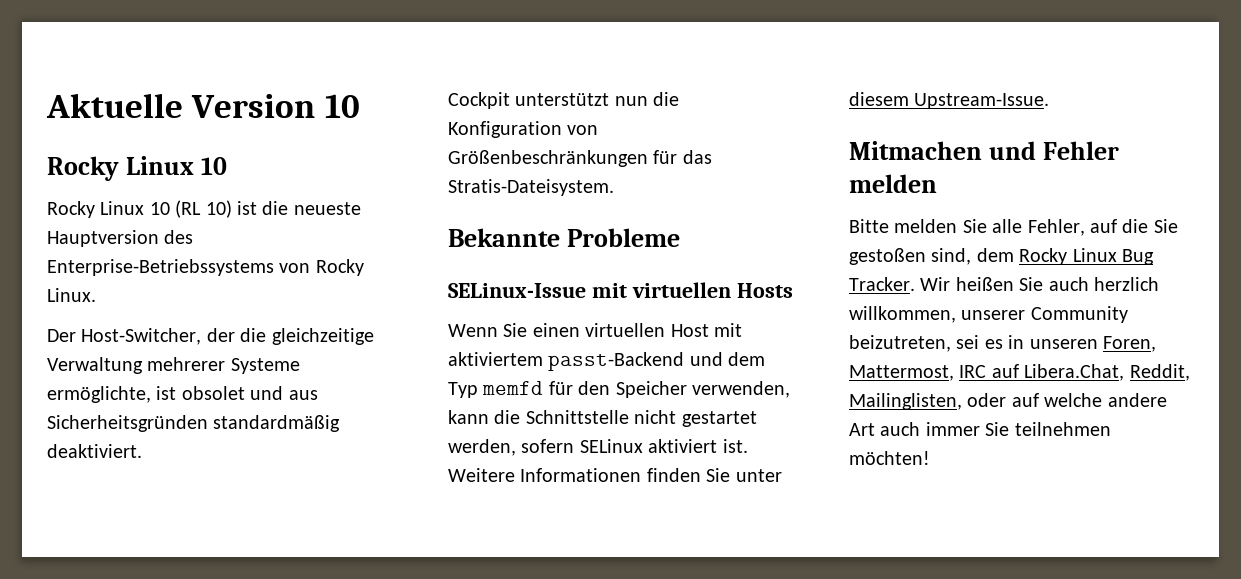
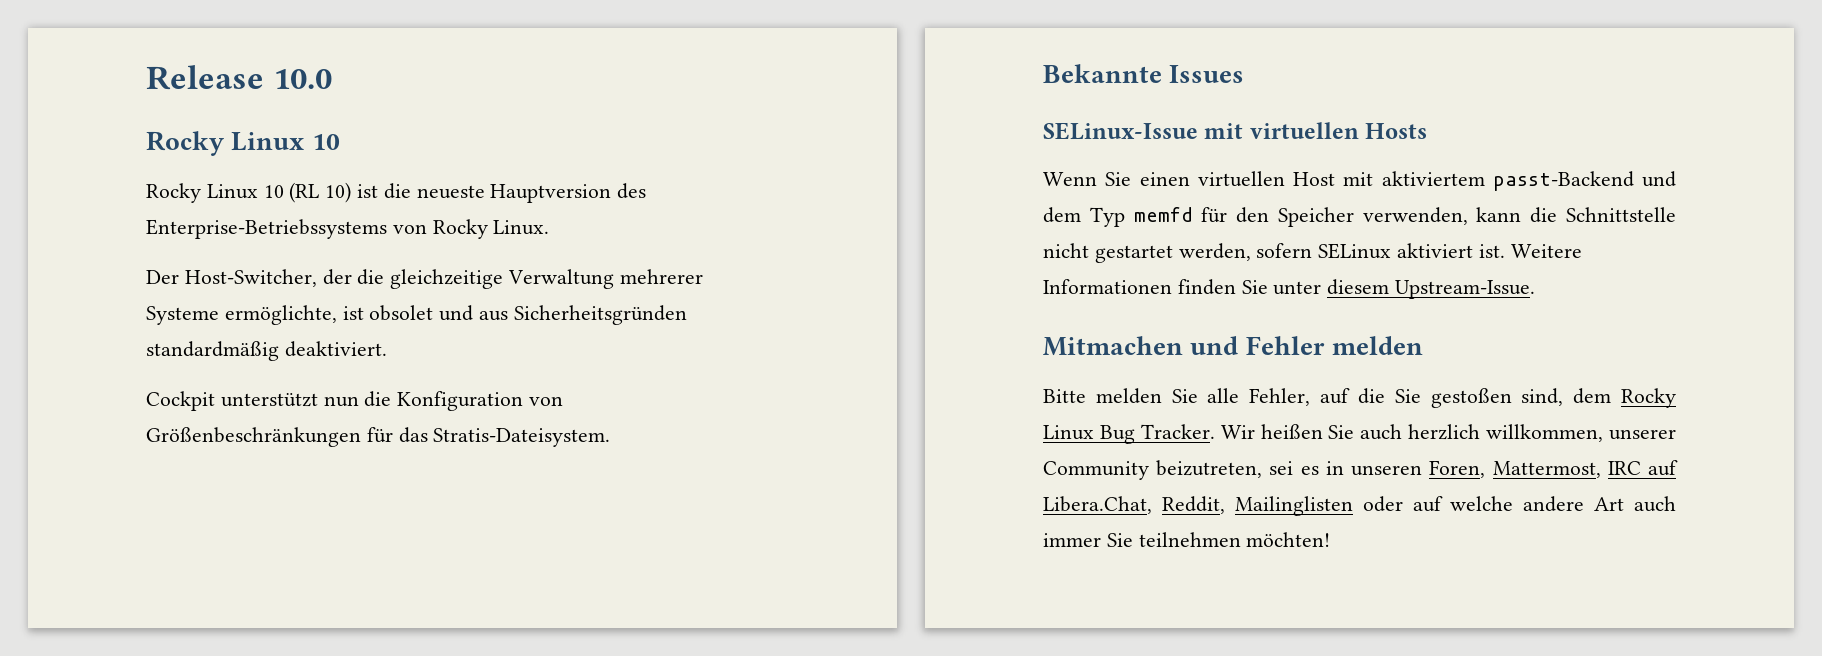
[46,93,360,118] Aktuelle Version 10 -> [146,65,333,90] Release 10.0
[566,228,680,247] Probleme -> [1169,65,1245,83] Issues
[849,393,962,410] Mailinglisten, -> [1234,496,1353,516] Mailinglisten

